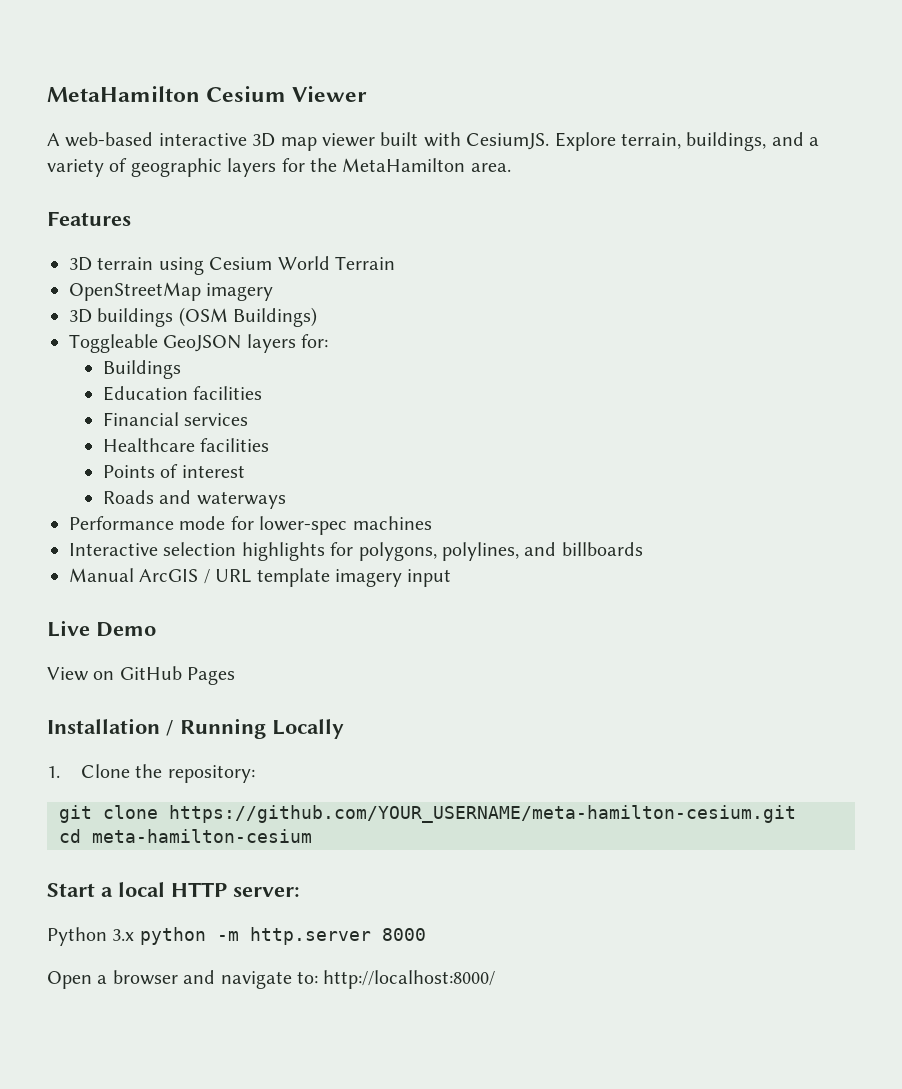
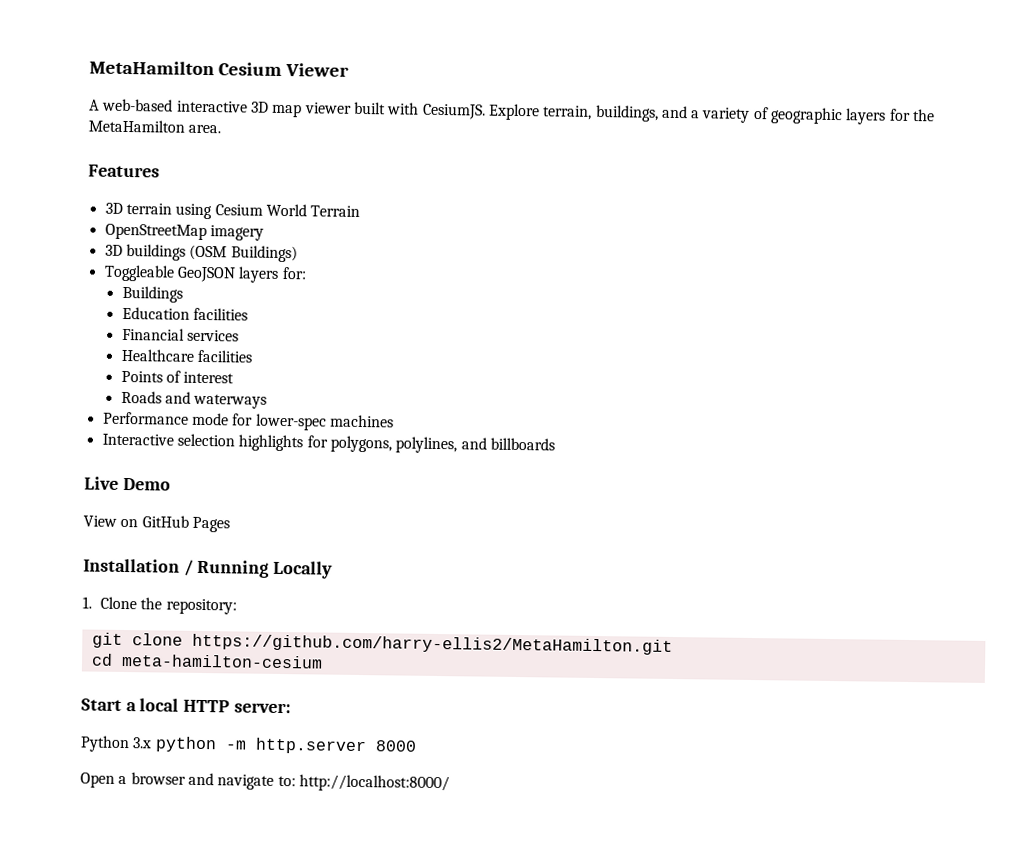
[69,568,452,587] // Manual ArcGIS / URL template imagery input -> (555, 444) none
[169,805,796,823] https://github.com/YOUR_USERNAME/meta-hamilton-cesium.git -> [191,633,673,655] https://github.com/harry-ellis2/MetaHamilton.git

